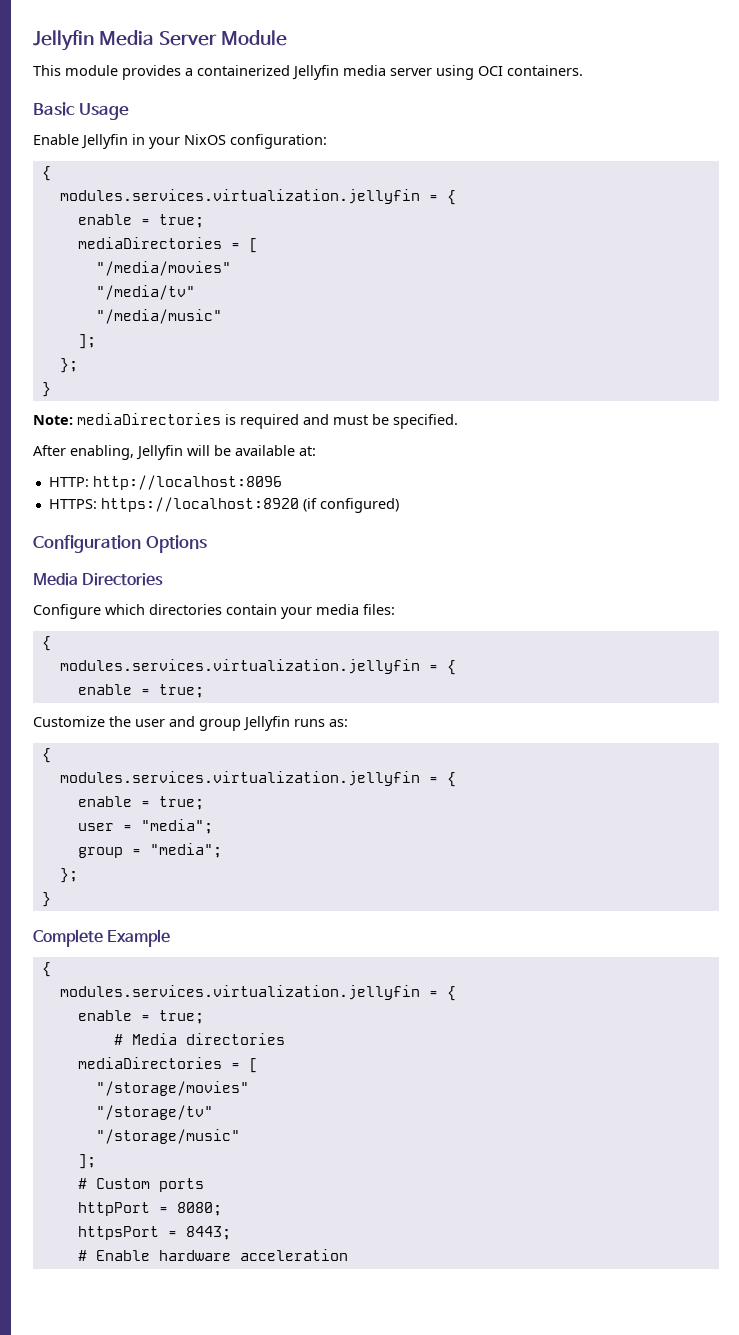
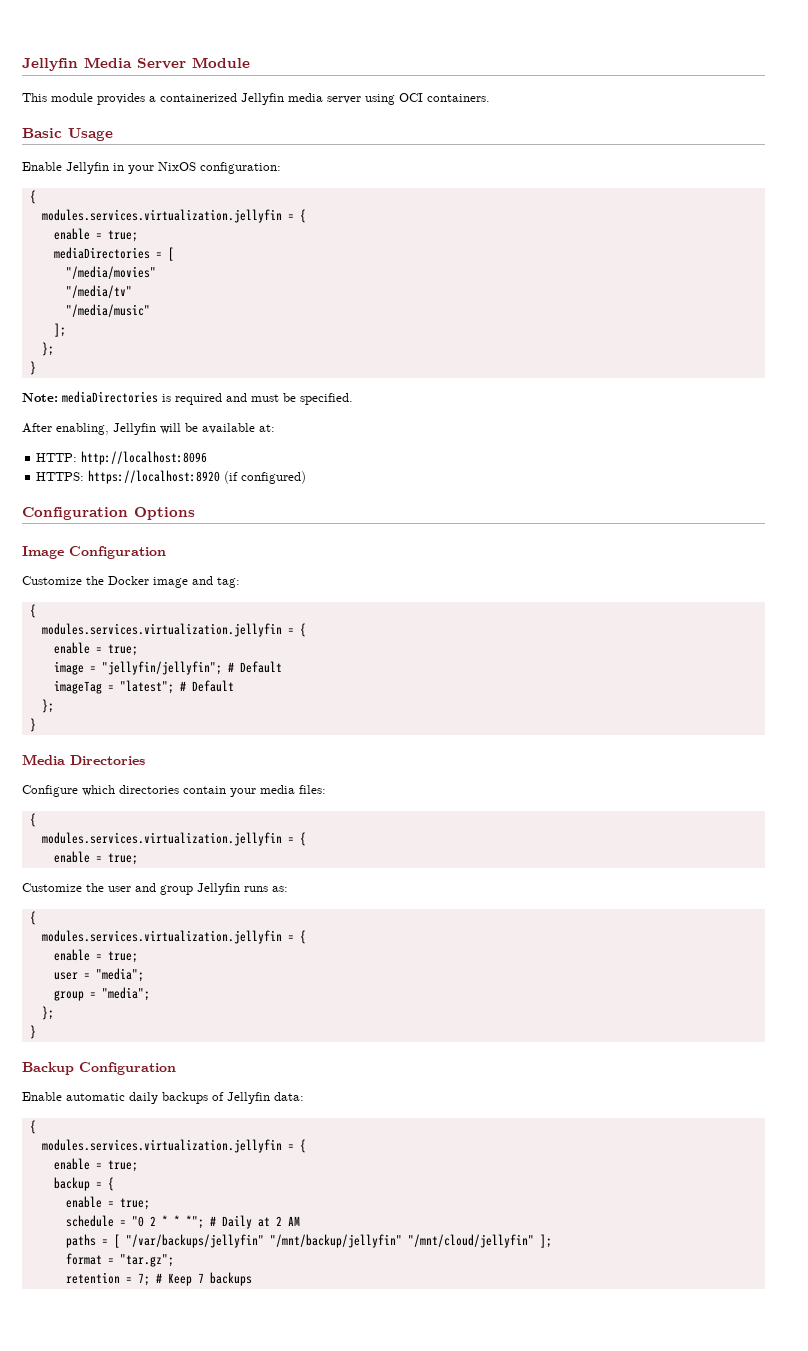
(207, 544) none -> [22,546,166,559] [22,576,240,588] [29,604,36,618] [41,623,306,637] [53,642,138,656] [53,661,282,675] [53,680,234,694] [41,699,54,713] [29,718,36,732] // Image Configuration // Customize the Docker image and tag: // { // modules.services.virtualization.jellyfin = { // enable = true; // image = "jellyfin/jellyfin"; # Default // imageTag = "latest"; # Default // }; // }
[33,929,171,947] [41,962,51,977] [59,985,456,1001] [77,1010,204,1024] [113,1033,285,1045] [77,1057,258,1073] [95,1081,249,1096] [95,1105,213,1120] [95,1129,240,1144] [77,1154,96,1169] [77,1178,204,1192] [77,1202,222,1216] [77,1226,231,1240] [77,1249,348,1261] Complete Example // { // modules.services.virtualization.jellyfin = { // enable = true; // # Media directories // mediaDirectories = [ // "/storage/movies" // "/storage/tv" // "/storage/music" // ]; // # Custom ports // httpPort = 8080; // httpsPort = 8443; // # Enable hardware acceleration -> [22,1062,176,1075] [22,1092,304,1104] [29,1120,36,1134] [41,1139,306,1153] [53,1158,138,1172] [53,1177,114,1191] [65,1196,150,1210] [65,1215,300,1229] [65,1234,552,1248] [65,1253,174,1267] [65,1272,252,1286] Backup Configuration // Enable automatic daily backups of Jellyfin data: // { // modules.services.virtualization.jellyfin = { // enable = true; // backup = { // enable = true; // schedule = "0 2 * * *"; # Daily at 2 AM // paths = [ "/var/backups/jellyfin" "/mnt/backup/jellyfin" "/mnt/cloud/jellyfin" ]; // format = "tar.gz"; // retention = 7; # Keep 7 backups

